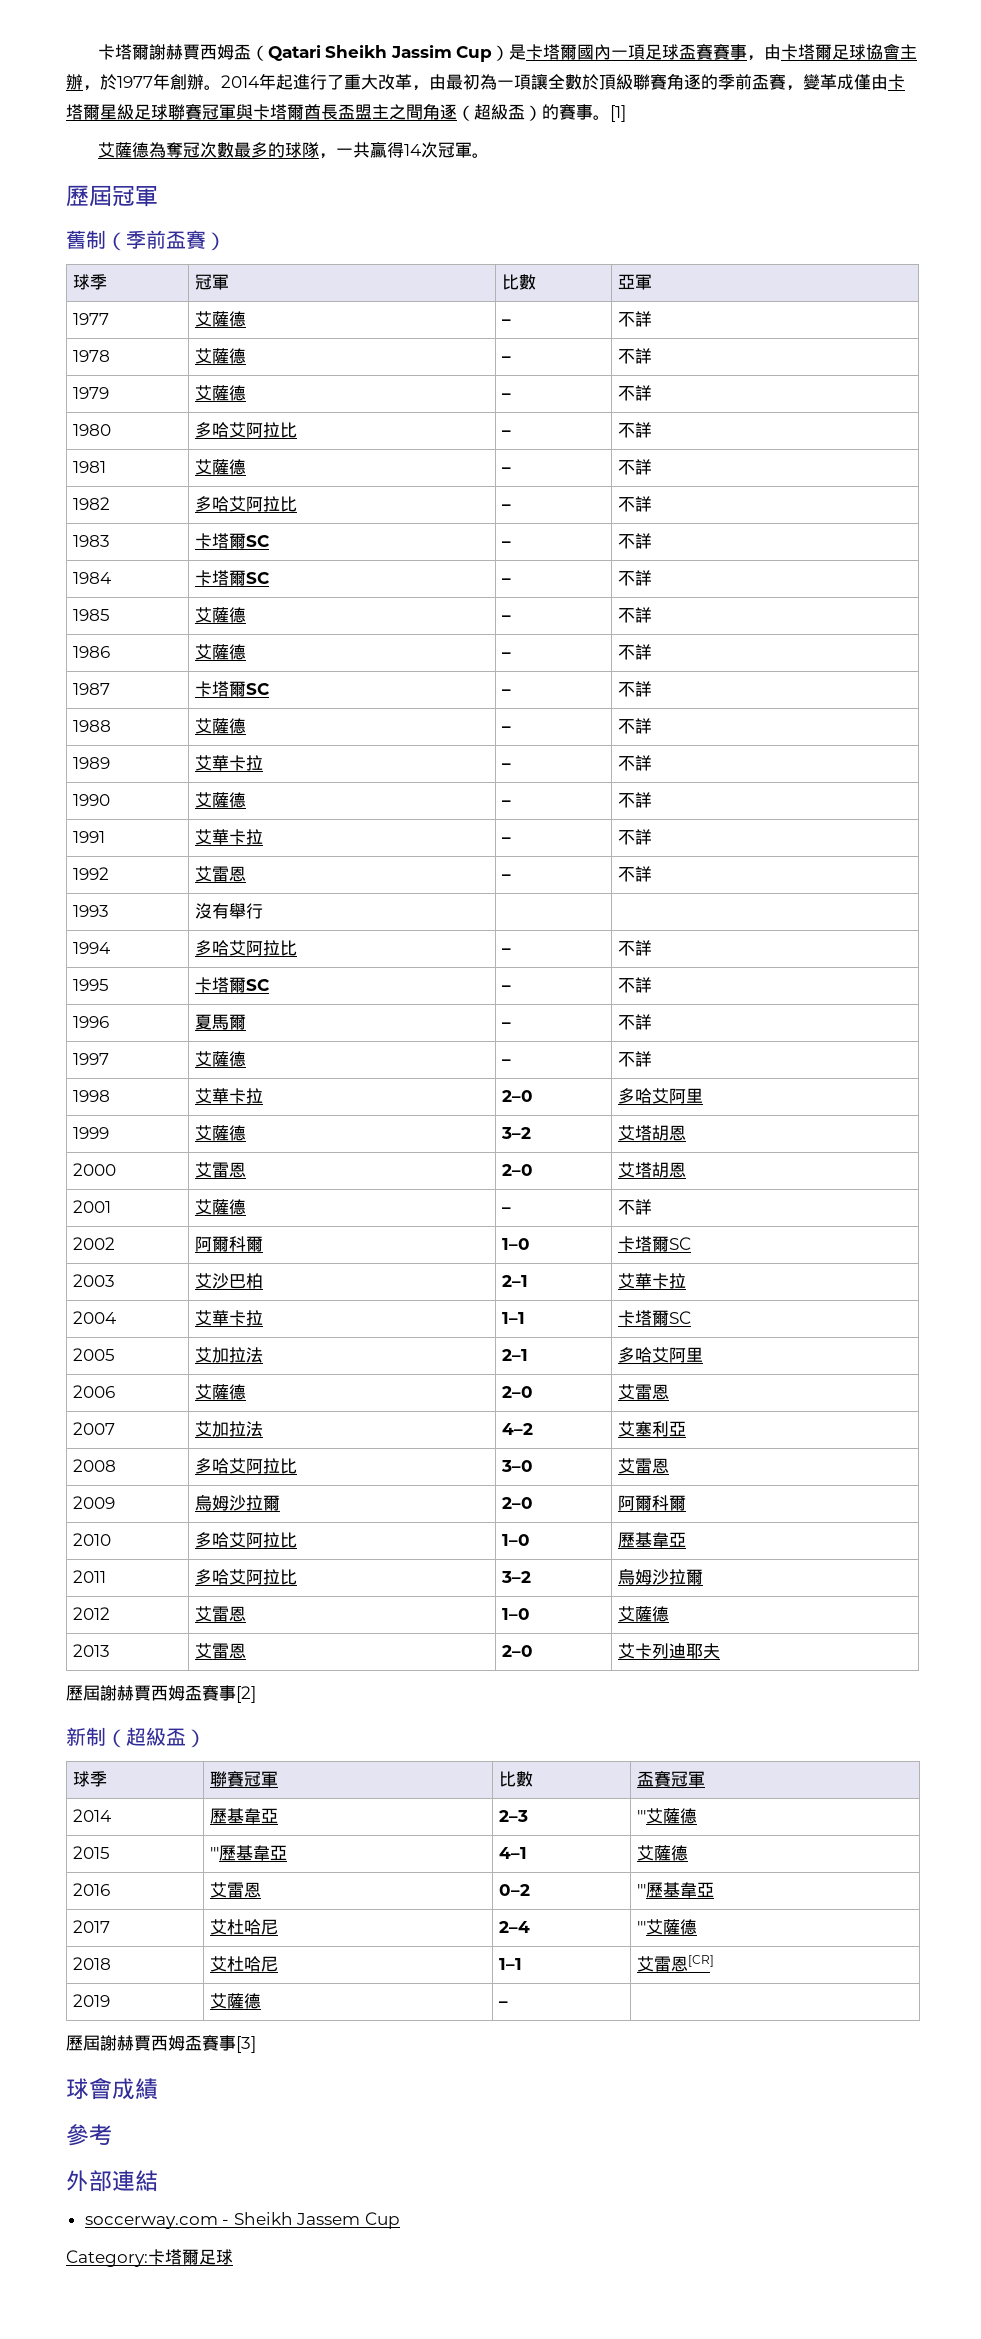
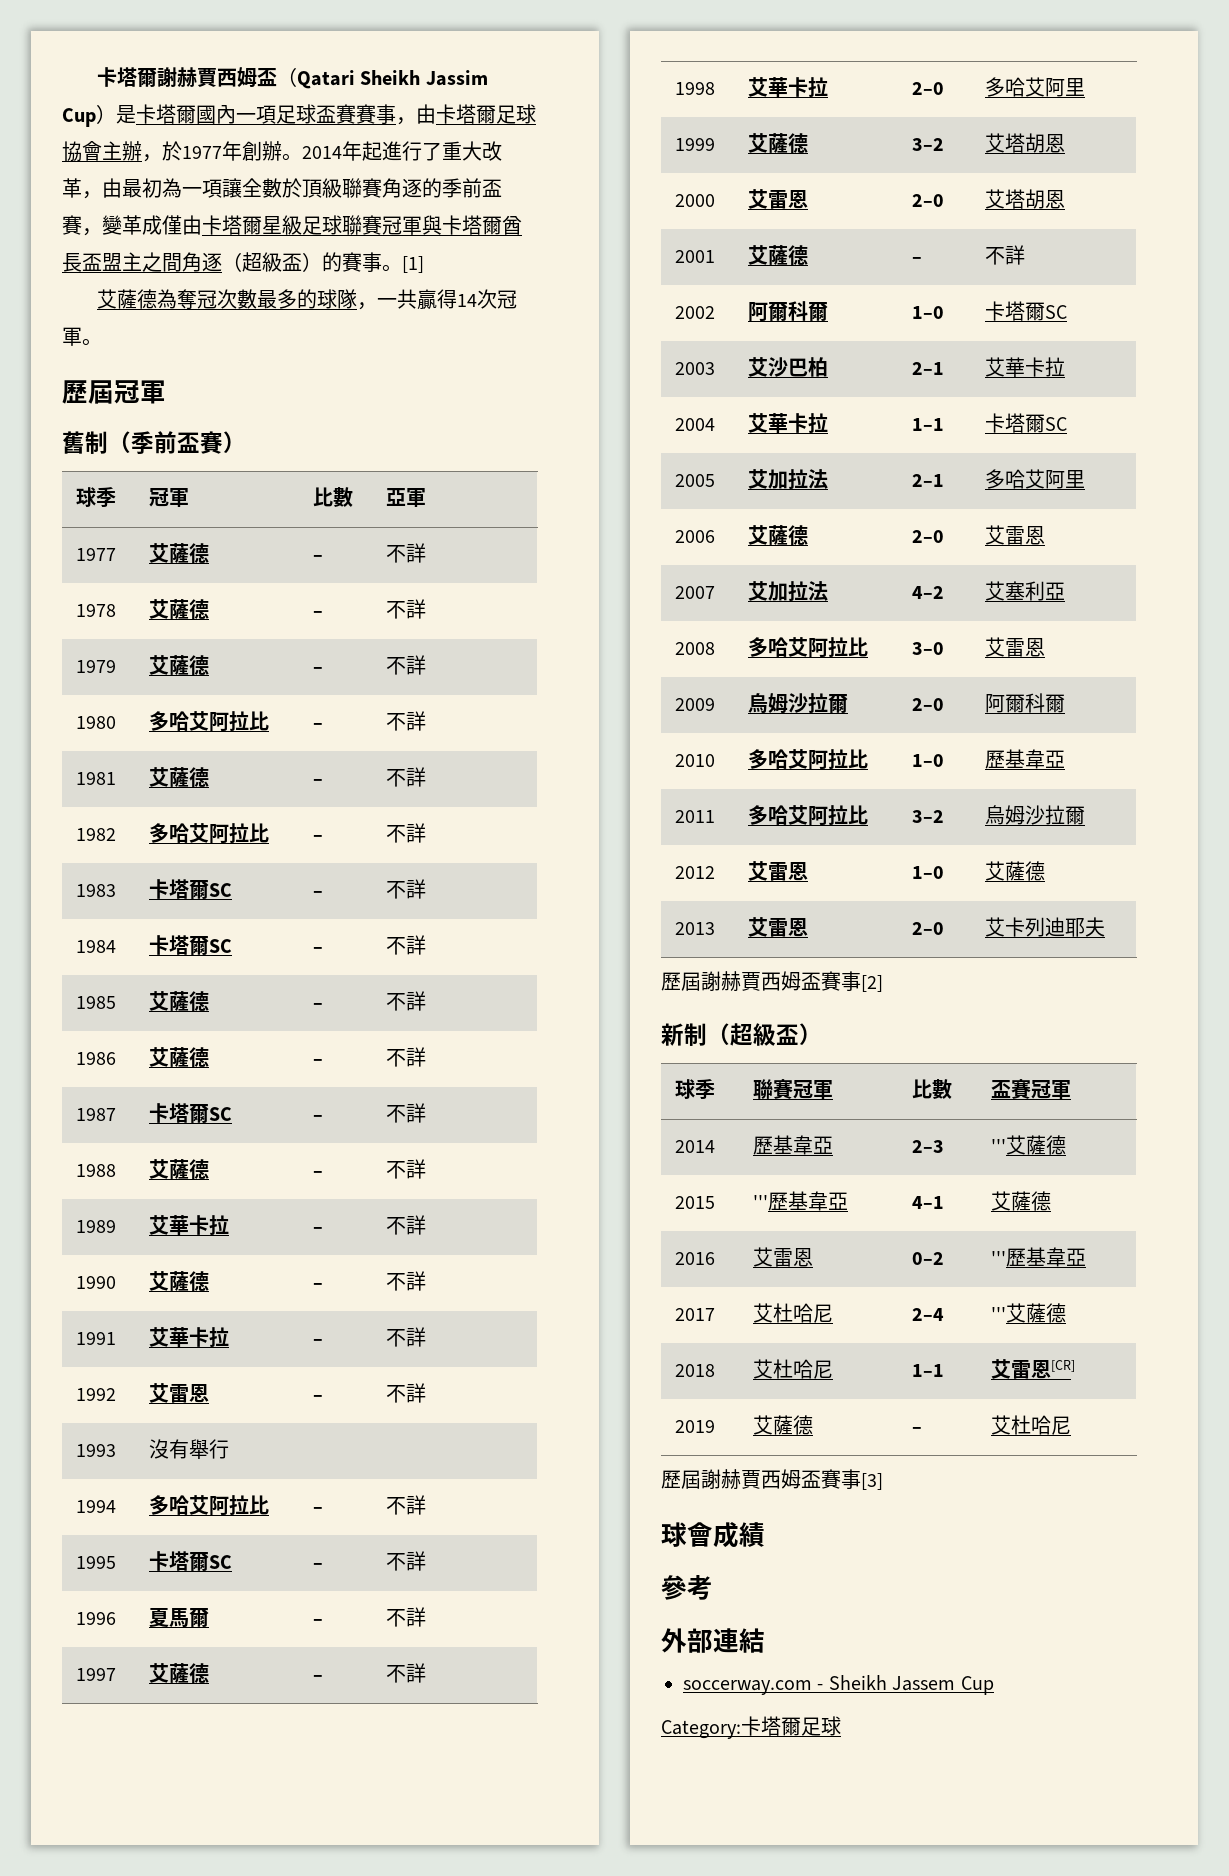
(509, 2004) none -> [990,1415,1071,1435] 艾杜哈尼

